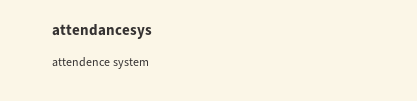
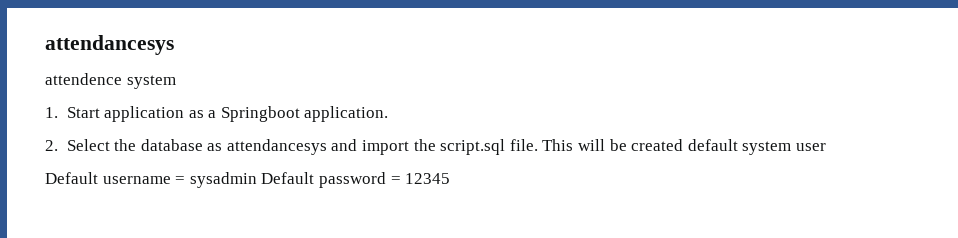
(150, 63) none -> [45,106,389,122] [45,139,826,155] [45,172,451,188] // 1. Start application as a Springboot application. // 2. Select the database as attendancesys and import the script.sql file. This will be created default system user // Default username = sysadmin Default password = 12345

